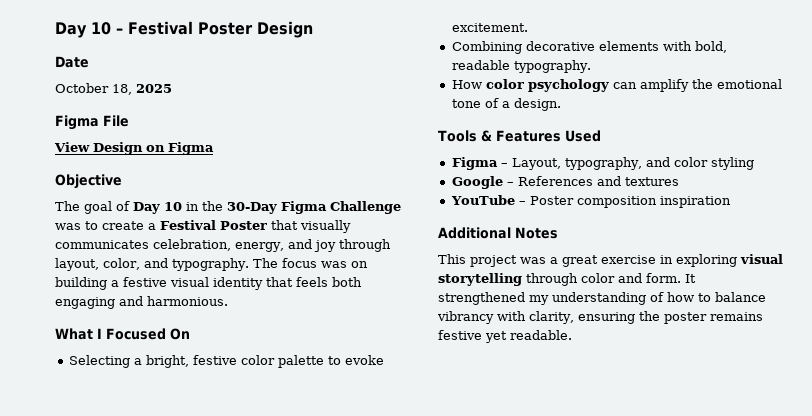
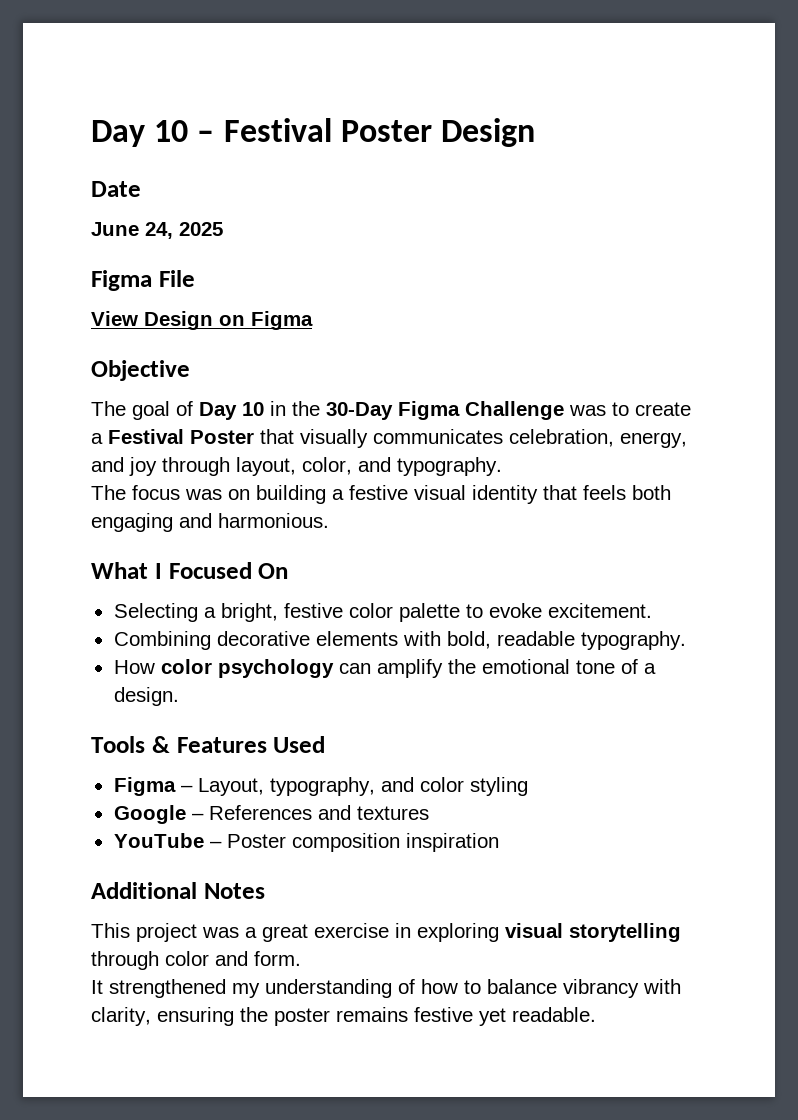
[55,83,132,95] October 18, -> [91,222,173,239] June 24,
(249, 264) none -> (502, 466) //
(681, 278) none -> (301, 958) //

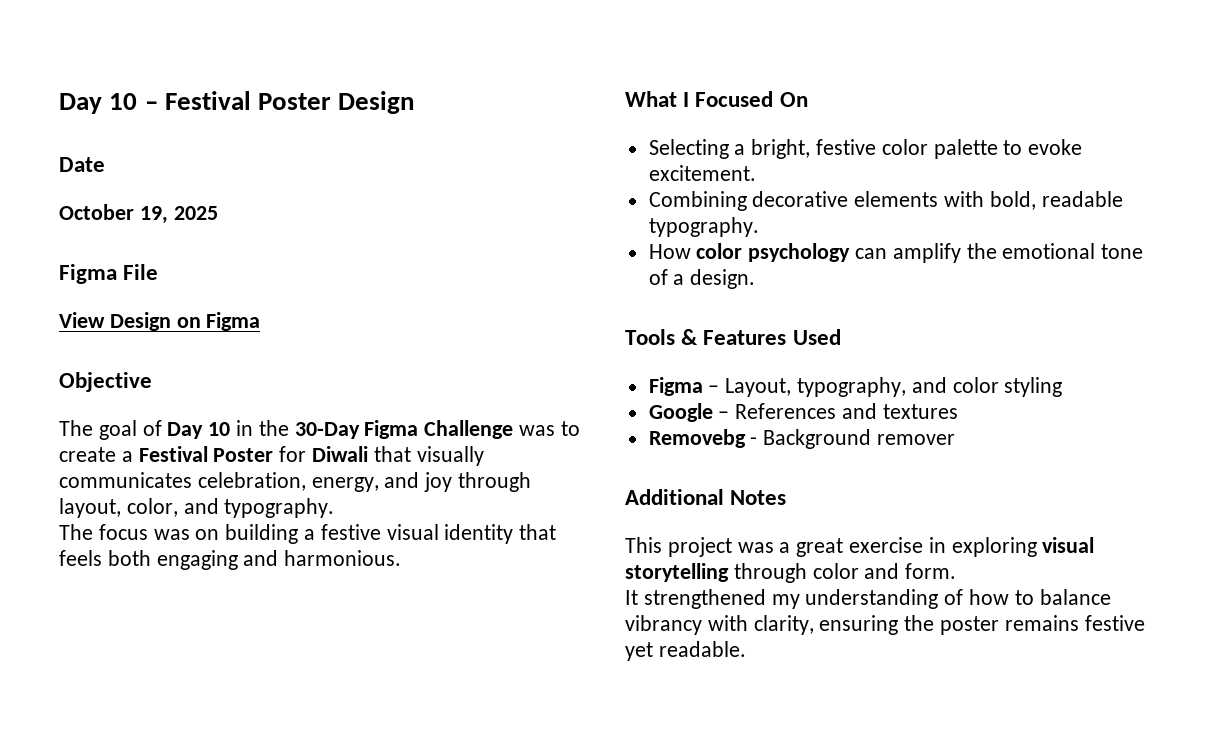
[91,222,173,239] June 24, -> [59,204,168,224] October 19,
(254, 437) none -> [279,446,369,462] for Diwali
[113,833,499,852] YouTube – Poster composition inspiration -> [648,429,956,449] Removebg - Background remover

